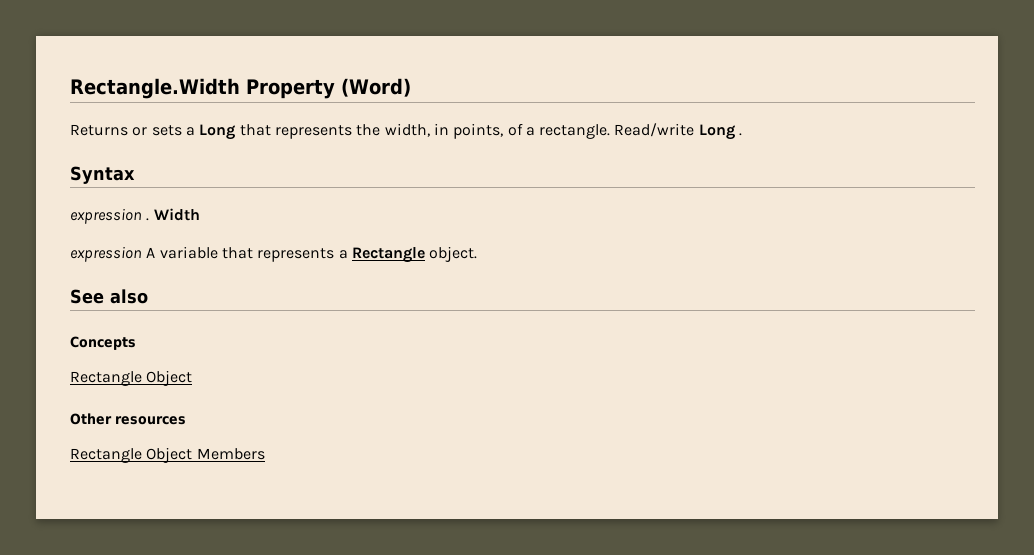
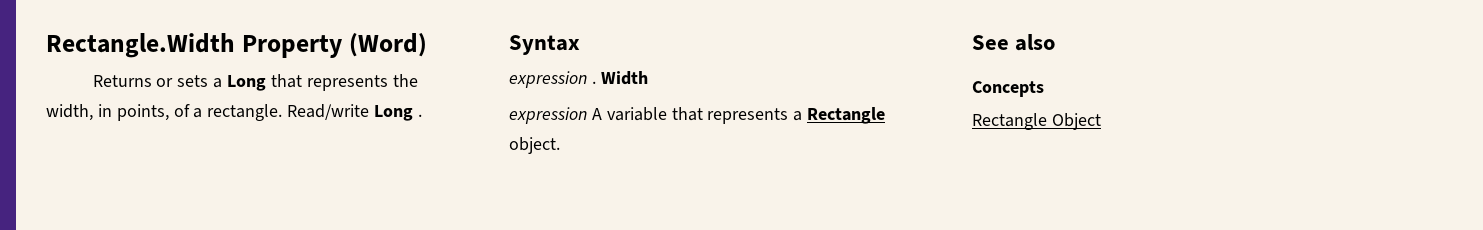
[70,413,186,425] [70,447,265,463] // Other resources // Rectangle Object Members -> (1101, 121) none

